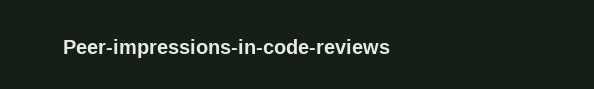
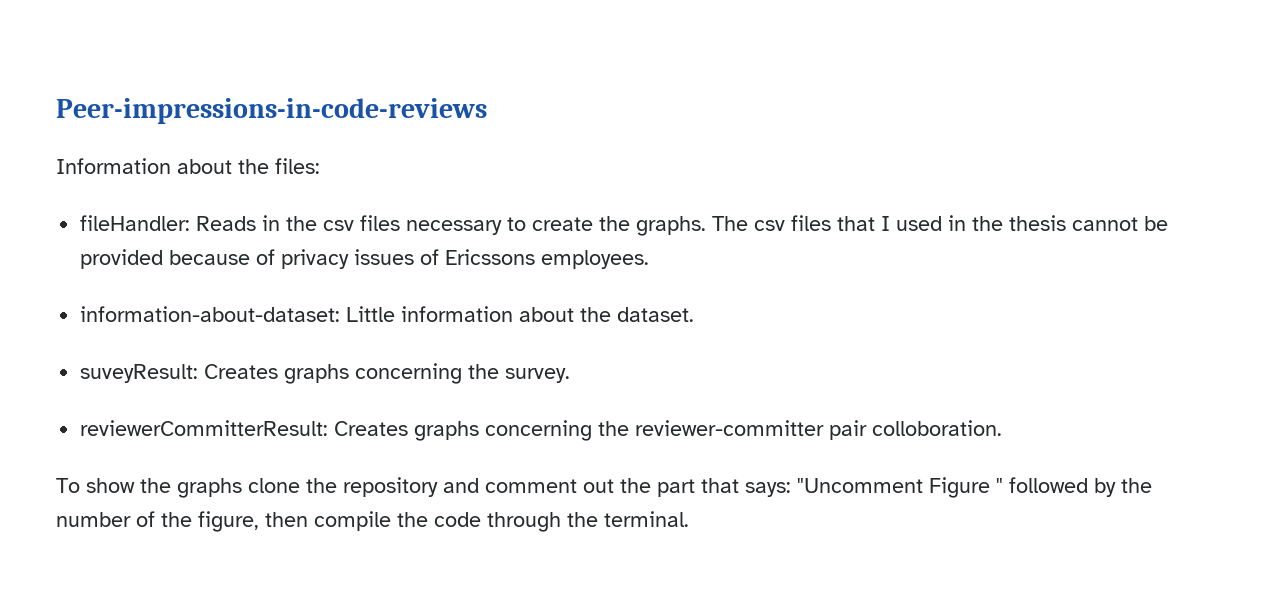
(390, 48) none -> [56,158,320,174] [80,215,1169,236] [80,249,650,269] [80,306,695,322] [80,363,571,384] [80,420,1003,441] [56,477,1152,498] [56,511,689,532] // Information about the files: // fileHandler: Reads in the csv files necessary to create the graphs. The csv files that I used in the thesis cannot be provided because of privacy issues of Ericssons employees. // information-about-dataset: Little information about the dataset. // suveyResult: Creates graphs concerning the survey. // reviewerCommitterResult: Creates graphs concerning the reviewer-committer pair colloboration. // To show the graphs clone the repository and comment out the part that says: "Uncomment Figure " followed by the number of the figure, then compile the code through the terminal.

